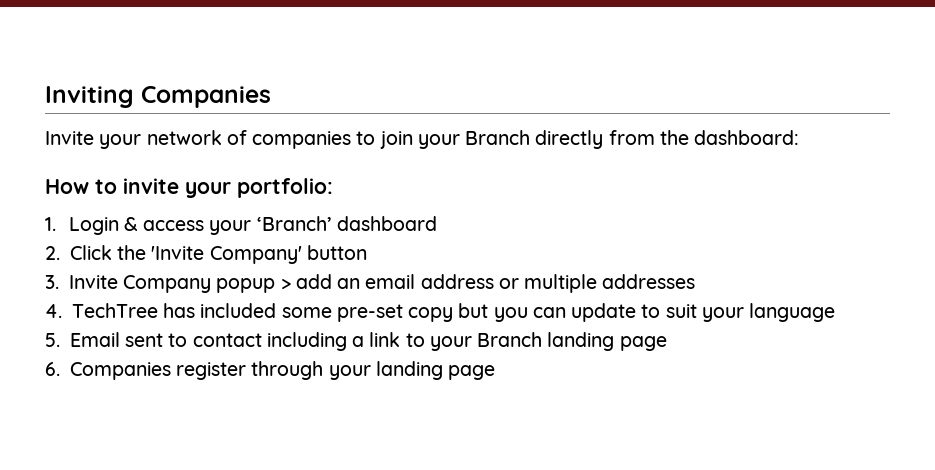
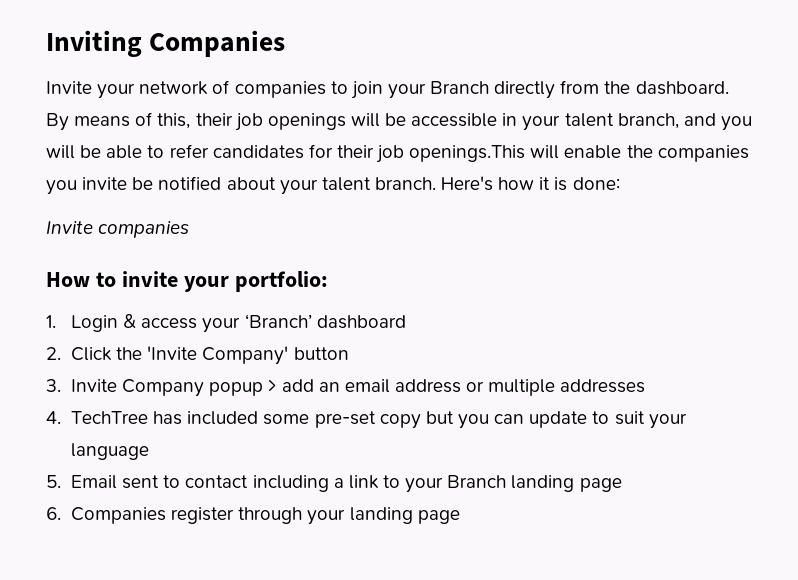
[694,130,800,145] dashboard: -> [635,81,729,95] [46,112,752,131] [46,144,749,163] [46,176,620,195] [46,221,190,238] dashboard. By means of this, their job openings will be accessible in your talent branch, and you will be able to refer candidates for their job openings.This will enable the companies you invite be notified about your talent branch. Here's how it is done: // Invite companies

